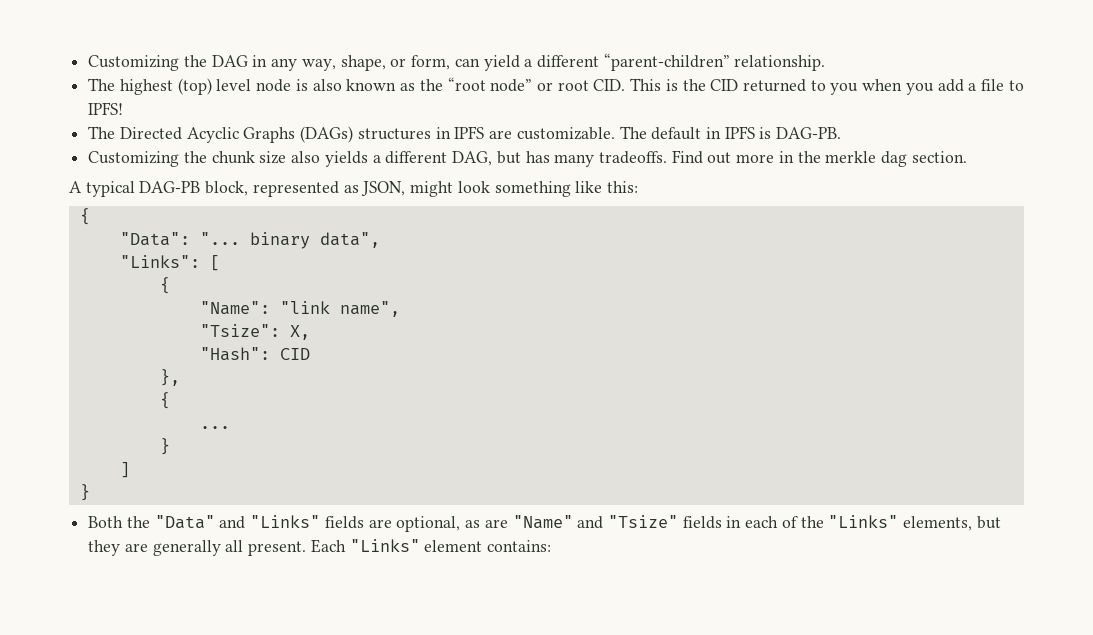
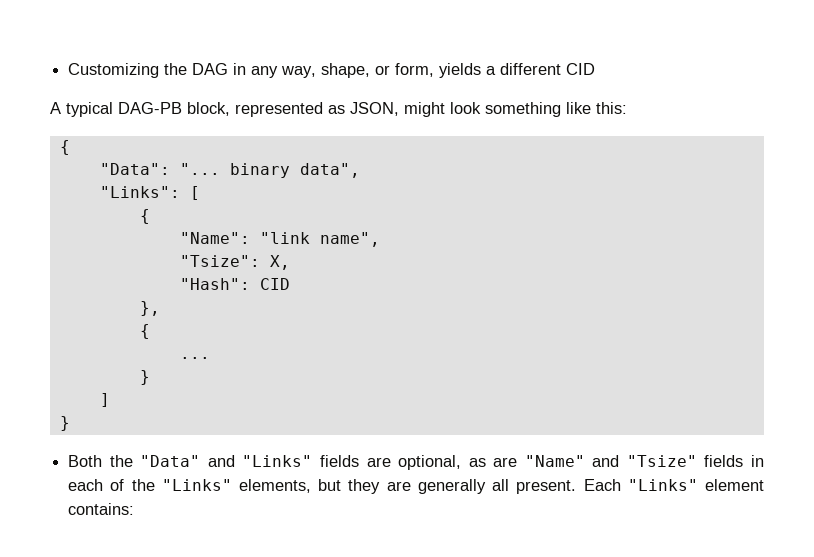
[454,53,826,71] [88,77,1024,95] [88,102,124,115] [88,126,842,143] [88,150,967,167] can yield a different “parent-children” relationship. // The highest (top) level node is also known as the “root node” or root CID. This is the CID returned to you when you add a file to IPFS! // The Directed Acyclic Graphs (DAGs) structures in IPFS are customizable. The default in IPFS is DAG-PB. // Customizing the chunk size also yields a different DAG, but has many tradeoffs. Find out more in the merkle dag section. -> [439,63,596,78] yields a different CID

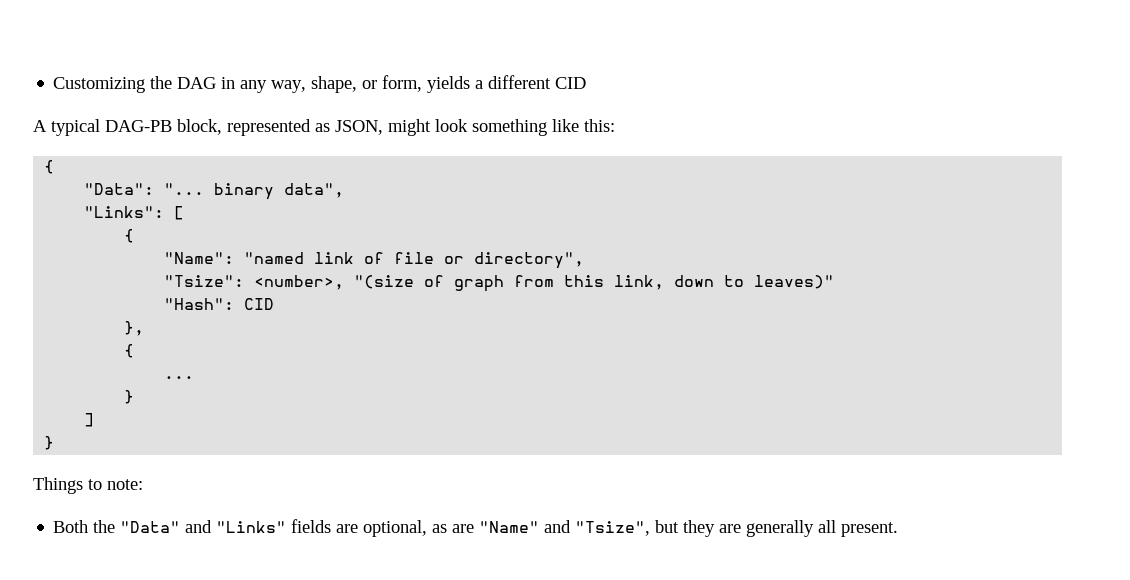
[259,232,380,247] [179,255,290,270] "link name", // "Tsize": X, -> [244,252,585,269] [164,275,835,292] "named link of file or directory", // "Tsize": <number>, "(size of graph from this link, down to leaves)"
(70, 423) none -> [33,477,143,494] // Things to note:
[626,455,765,467] [68,479,312,493] "Tsize" fields in each of the "Links" elements, -> [575,521,651,536] "Tsize",
[583,479,764,491] [68,503,135,515] Each "Links" element contains: -> (899, 529) none

